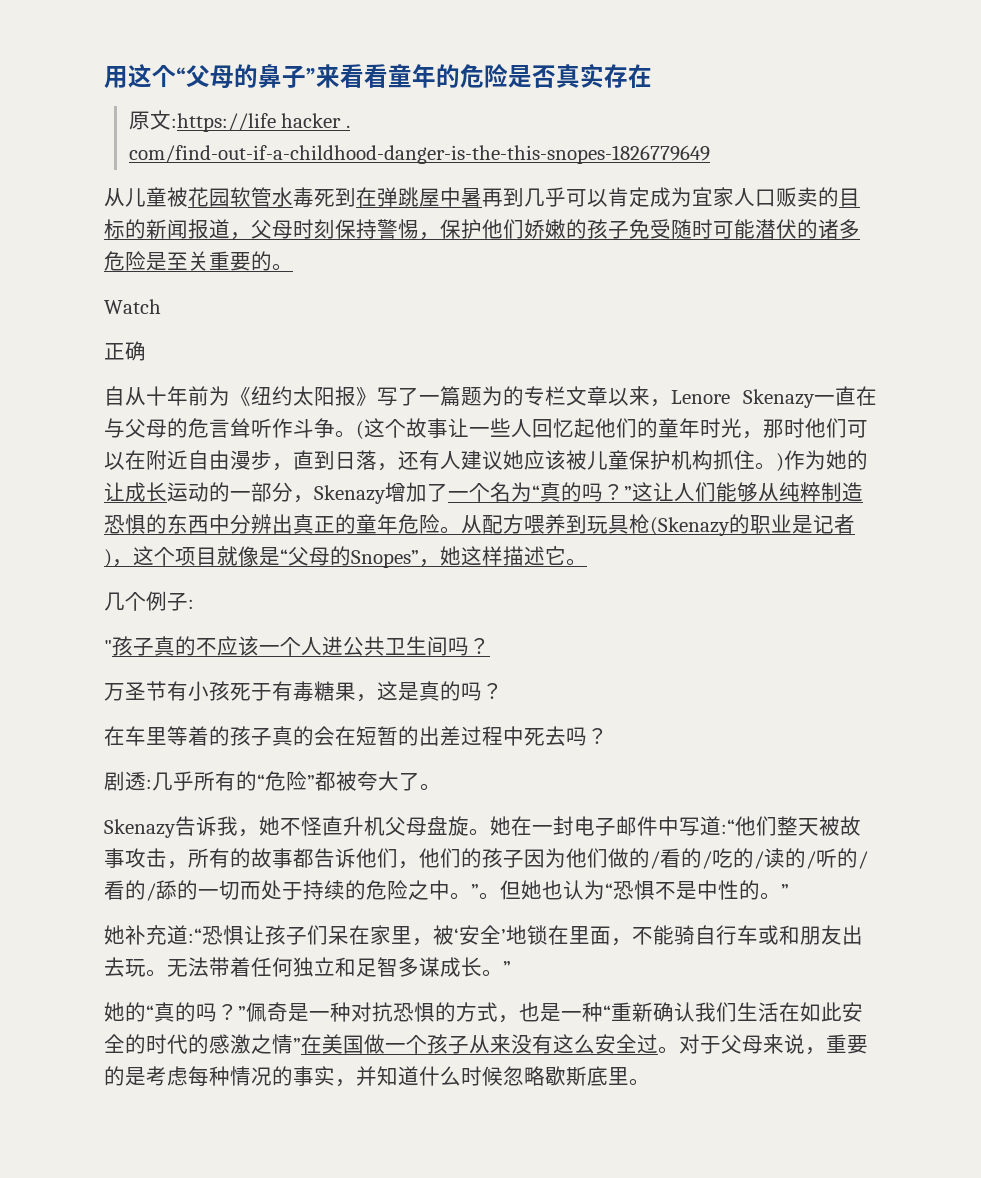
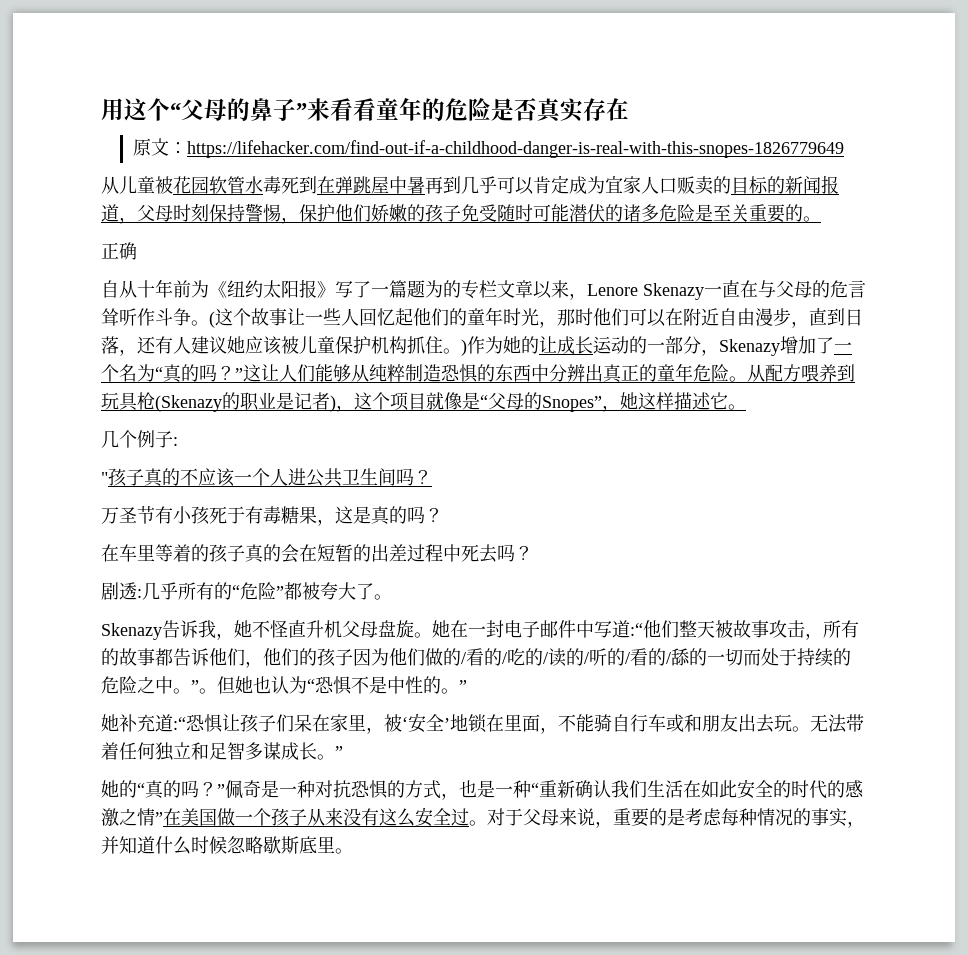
[170,113,350,132] [128,145,710,164] :https://life hacker . com/find-out-if-a-childhood-danger-is-the-this-snopes-1826779649 -> [169,140,845,158] ：https://lifehacker.com/find-out-if-a-childhood-danger-is-real-with-this-snopes-1826779649
[104,299,161,314] // Watch -> (821, 219) none

